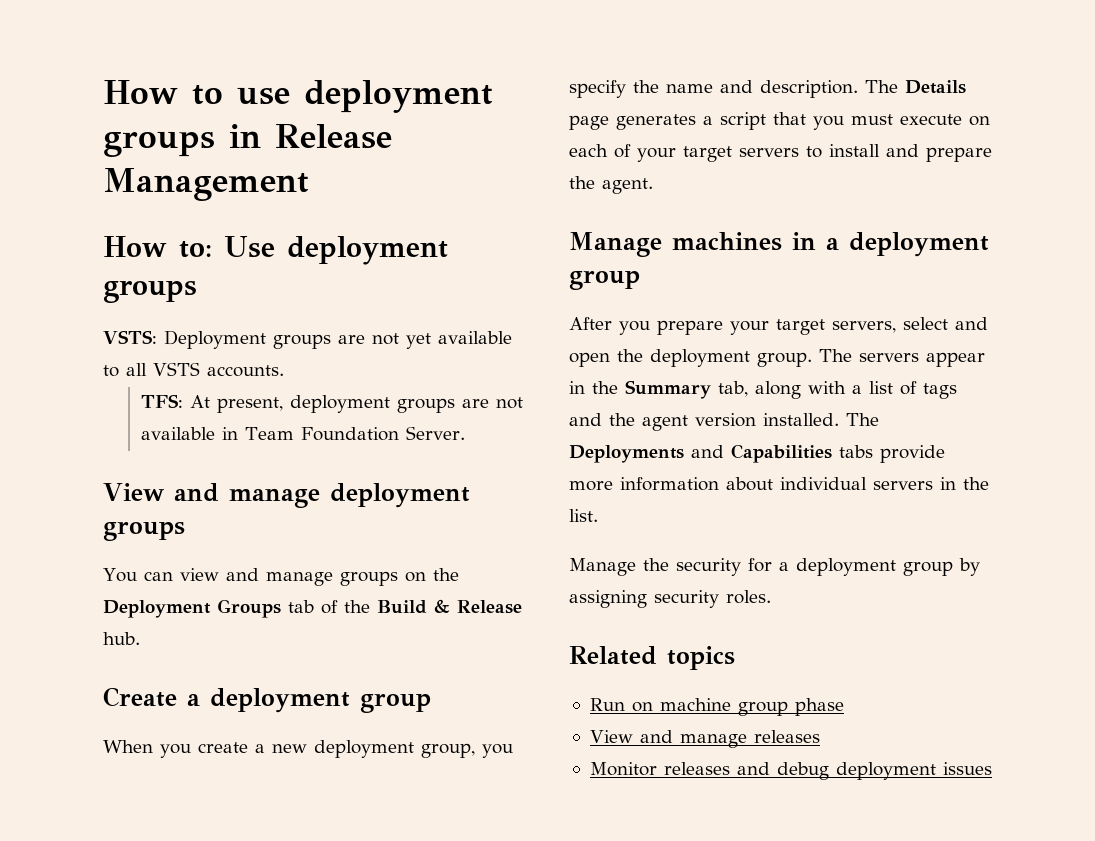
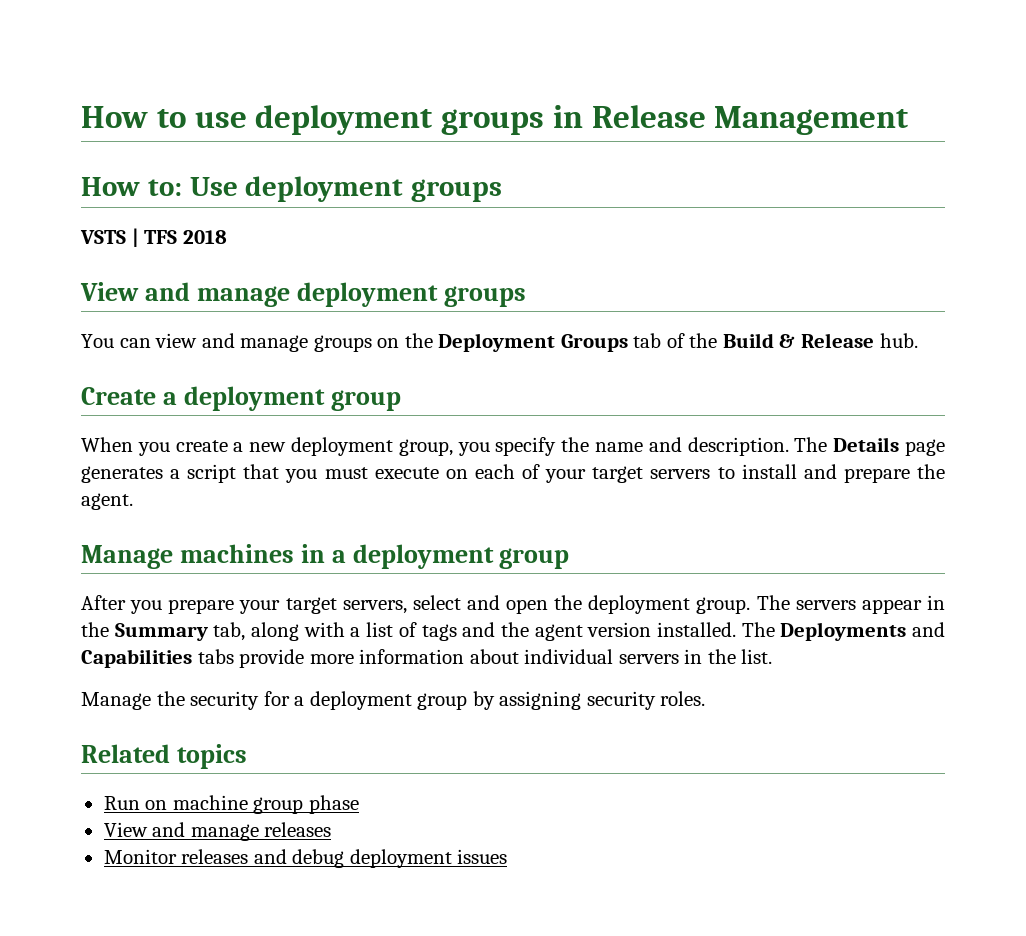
[103,330,512,349] [103,362,284,377] [140,394,523,413] [140,426,465,441] VSTS: Deployment groups are not yet available to all VSTS accounts. // TFS: At present, deployment groups are not available in Team Foundation Server. -> [80,228,227,247] VSTS | TFS 2018

